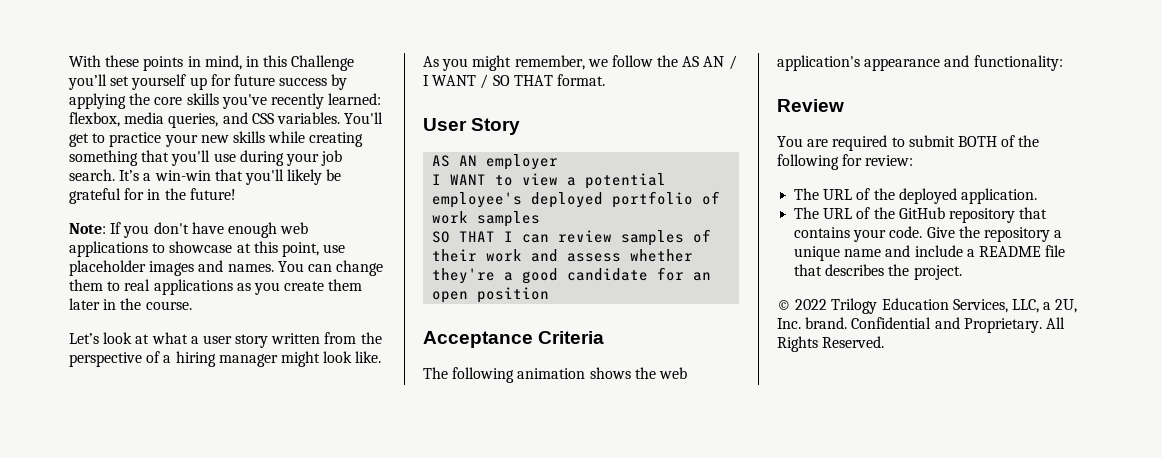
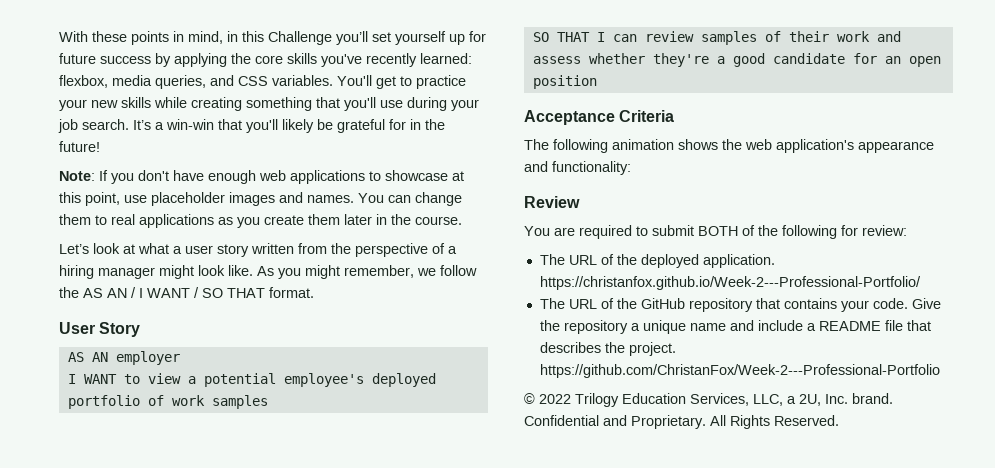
(1037, 196) none -> [539,276,921,290] https://christanfox.github.io/Week-2---Professional-Portfolio/
(962, 272) none -> [539,364,940,378] https://github.com/ChristanFox/Week-2---Professional-Portfolio

